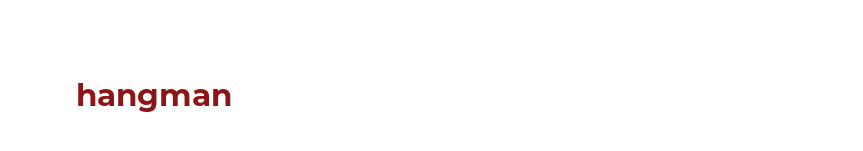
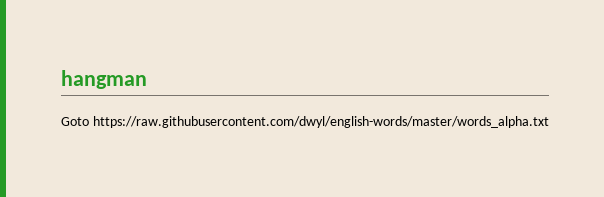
(232, 97) none -> [61,116,549,128] // Goto https://raw.githubusercontent.com/dwyl/english-words/master/words_alpha.txt

